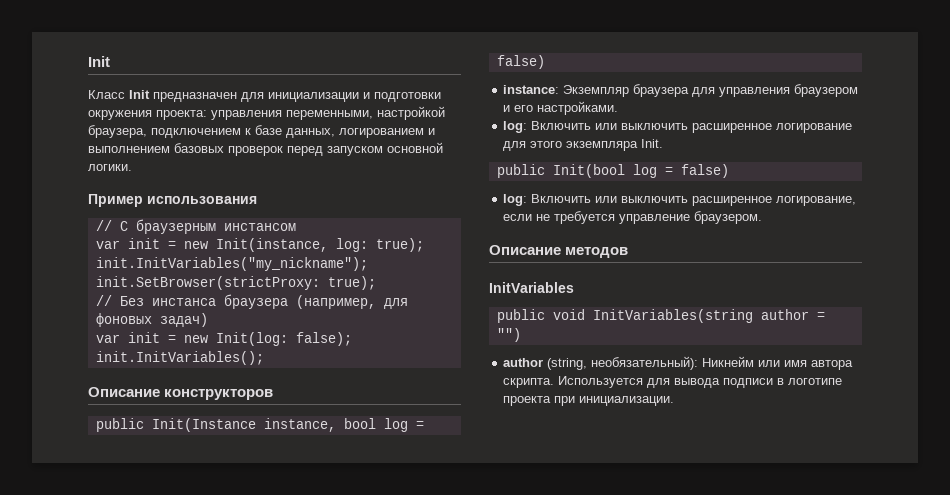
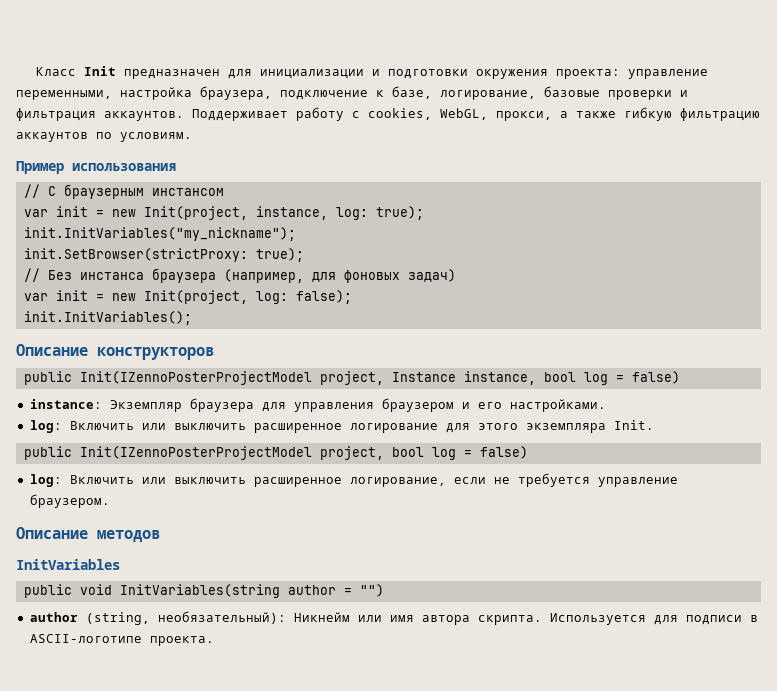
[88,56,110,67] Init // -> (36, 71) none
[211,106,445,120] [88,125,435,138] [88,142,443,156] [88,164,132,171] управления переменными, настройкой браузера, подключением к базе данных, логированием и выполнением базовых проверок перед запуском основной логики. -> [628,69,709,79] [16,86,688,100] [16,107,760,121] [16,132,192,142] управление переменными, настройка браузера, подключение к базе, логирование, базовые проверки и фильтрация аккаунтов. Поддерживает работу с cookies, WebGL, прокси, а также гибкую фильтрацию аккаунтов по условиям.
[215,238,328,252] Init(instance, -> [143,206,328,220] Init(project, instance,
[215,332,288,346] Init(log: -> [143,290,288,304] Init(project, log:
[151,418,256,432] Init(Instance -> [79,371,456,385] Init(IZennoPosterProjectModel project, Instance
[552,164,625,178] Init(bool -> [79,446,424,460] Init(IZennoPosterProjectModel project, bool
[674,378,721,388] вывода -> (678, 620) none
[788,378,843,385] [503,396,675,406] логотипе проекта при инициализации. -> [29,634,214,646] ASCII-логотипе проекта.

